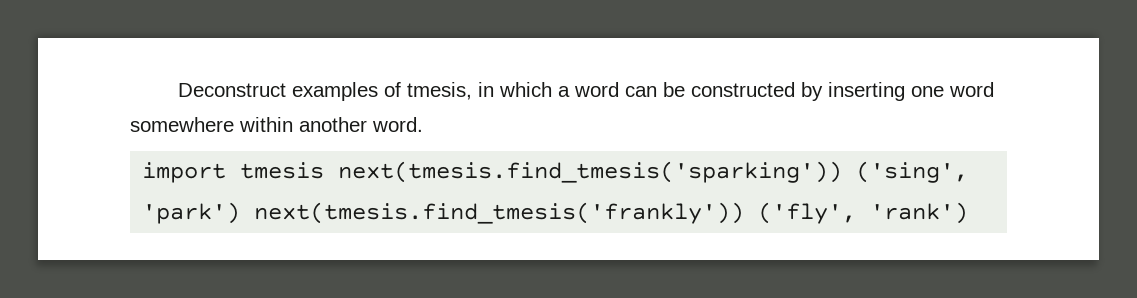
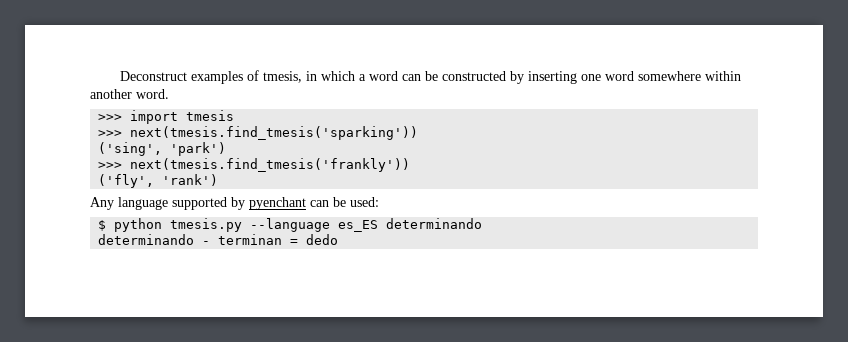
(423, 124) none -> [98,114,123,121] >>>
(325, 170) none -> [98,130,123,137] // >>>
(843, 172) none -> (419, 133) //
(241, 213) none -> [98,162,123,169] // >>>
(745, 213) none -> (411, 165) //
(969, 213) none -> [90,197,379,210] [98,218,483,232] [98,234,339,245] // Any language supported by pyenchant can be used: // $ python tmesis.py --language es_ES determinando // determinando - terminan = dedo

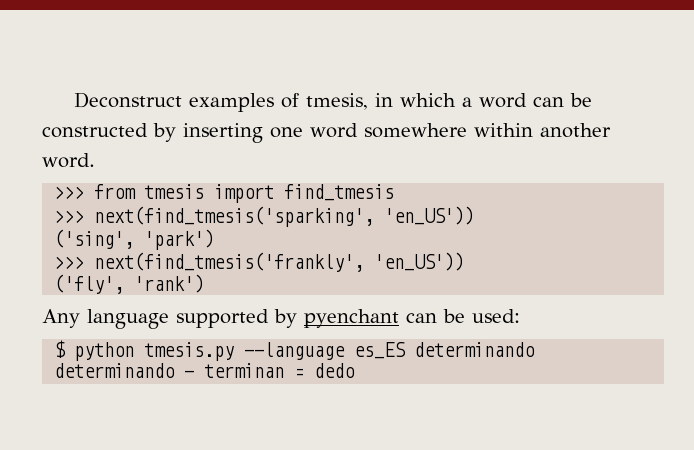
[130,110,235,124] [98,126,419,140] import tmesis // >>> next(tmesis.find_tmesis('sparking')) -> [94,184,395,203] [54,206,475,227] from tmesis import find_tmesis // >>> next(find_tmesis('sparking', 'en_US'))
[130,158,411,172] next(tmesis.find_tmesis('frankly')) -> [94,252,465,272] next(find_tmesis('frankly', 'en_US'))

